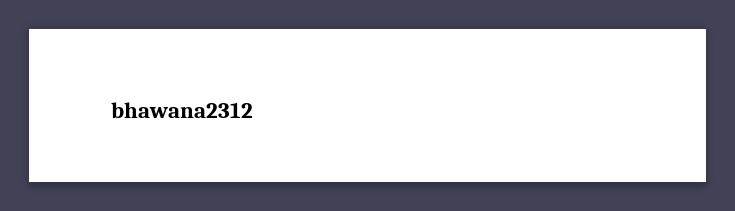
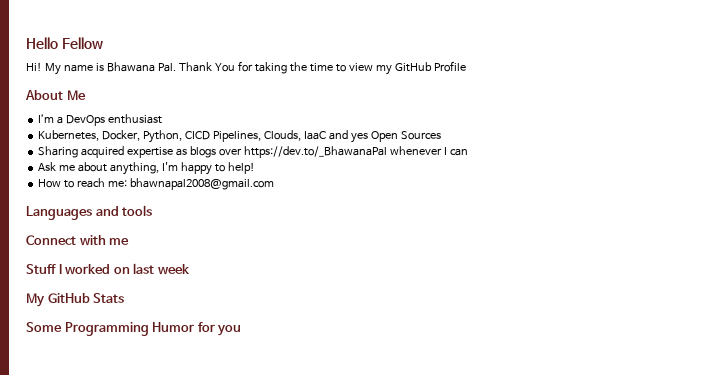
[111,102,253,118] bhawana2312 -> [26,37,103,49] [26,61,466,75] [25,90,86,100] [38,114,163,126] [38,130,441,143] [38,146,468,158] [38,162,255,175] [38,178,274,190] [26,205,153,220] [26,235,130,246] [26,263,190,275] [26,293,125,307] [26,322,242,336] Hello Fellow // Hi! My name is Bhawana Pal. Thank You for taking the time to view my GitHub Profile // About Me // I’m a DevOps enthusiast // Kubernetes, Docker, Python, CICD Pipelines, Clouds, IaaC and yes Open Sources // Sharing acquired expertise as blogs over https://dev.to/_BhawanaPal whenever I can // Ask me about anything, I'm happy to help! // How to reach me: bhawnapal2008@gmail.com // Languages and tools // Connect with me // Stuff I worked on last week // My GitHub Stats // Some Programming Humor for you

